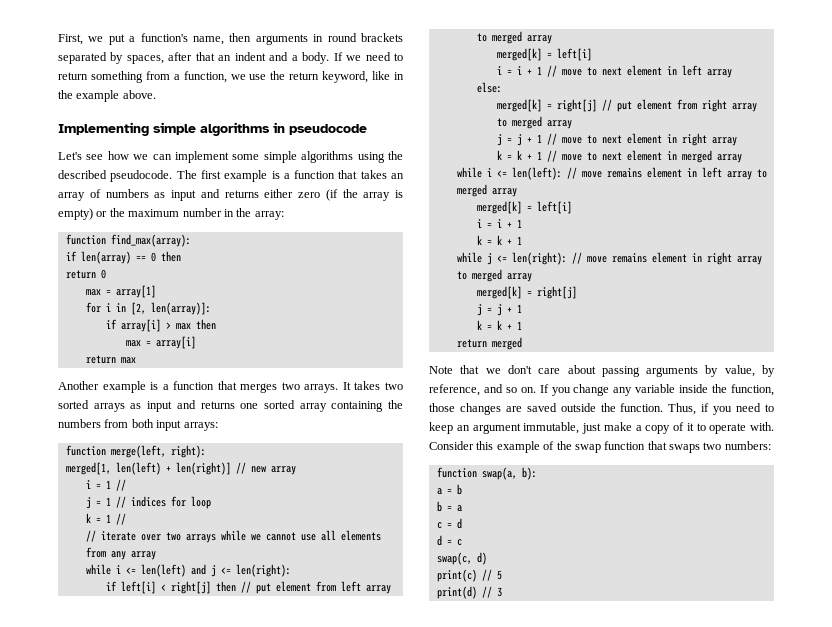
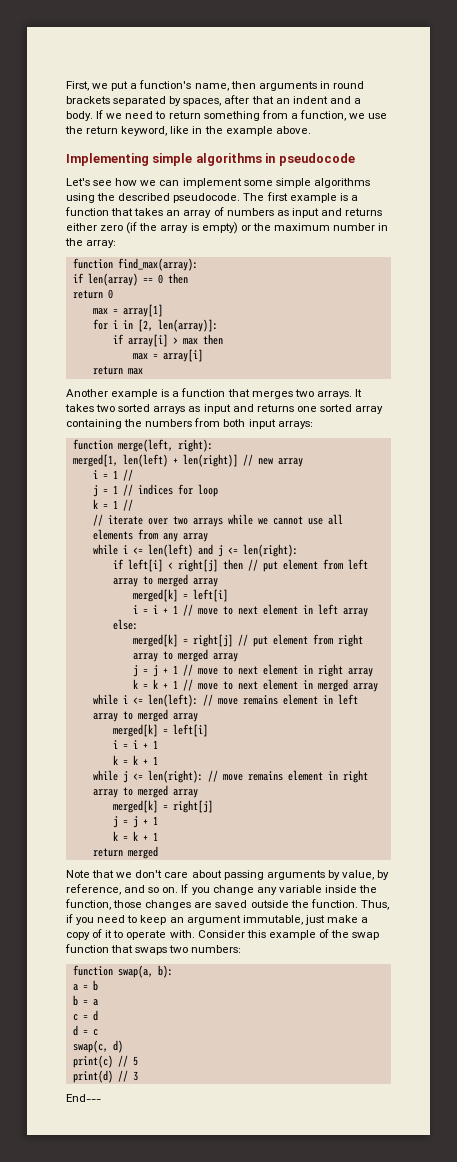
(502, 592) none -> [66,1094,101,1102] // End---

